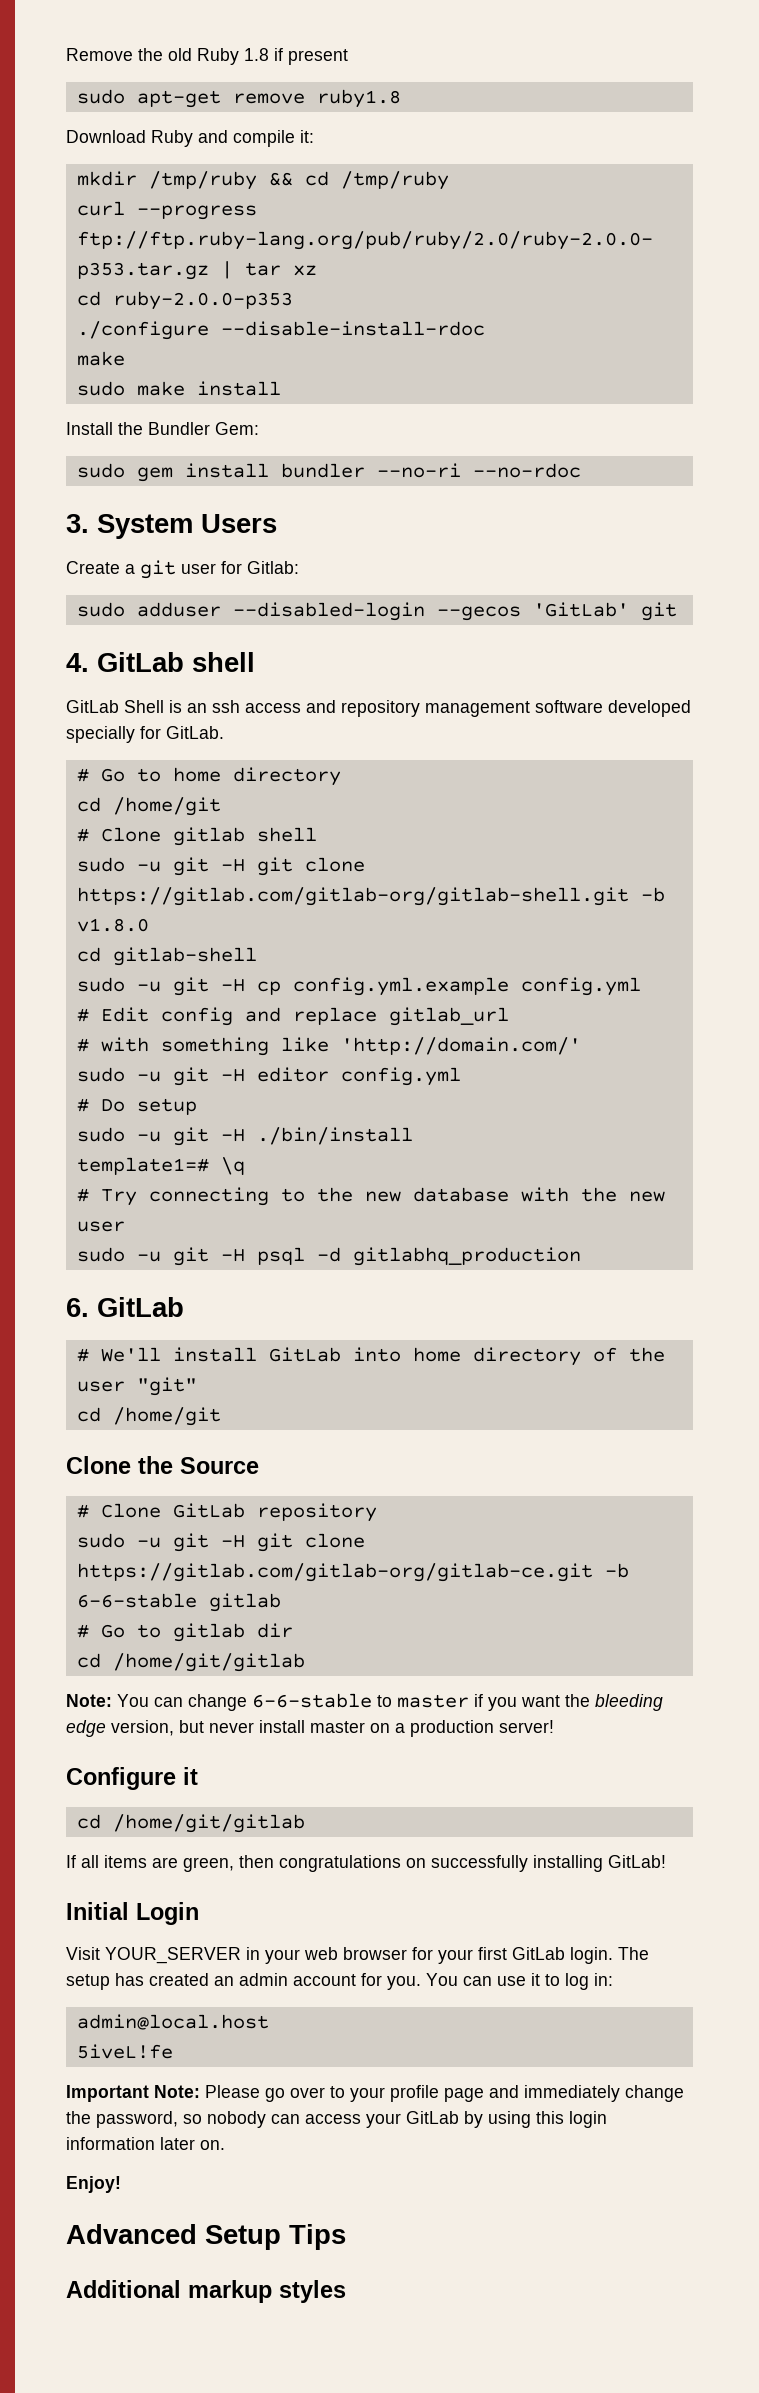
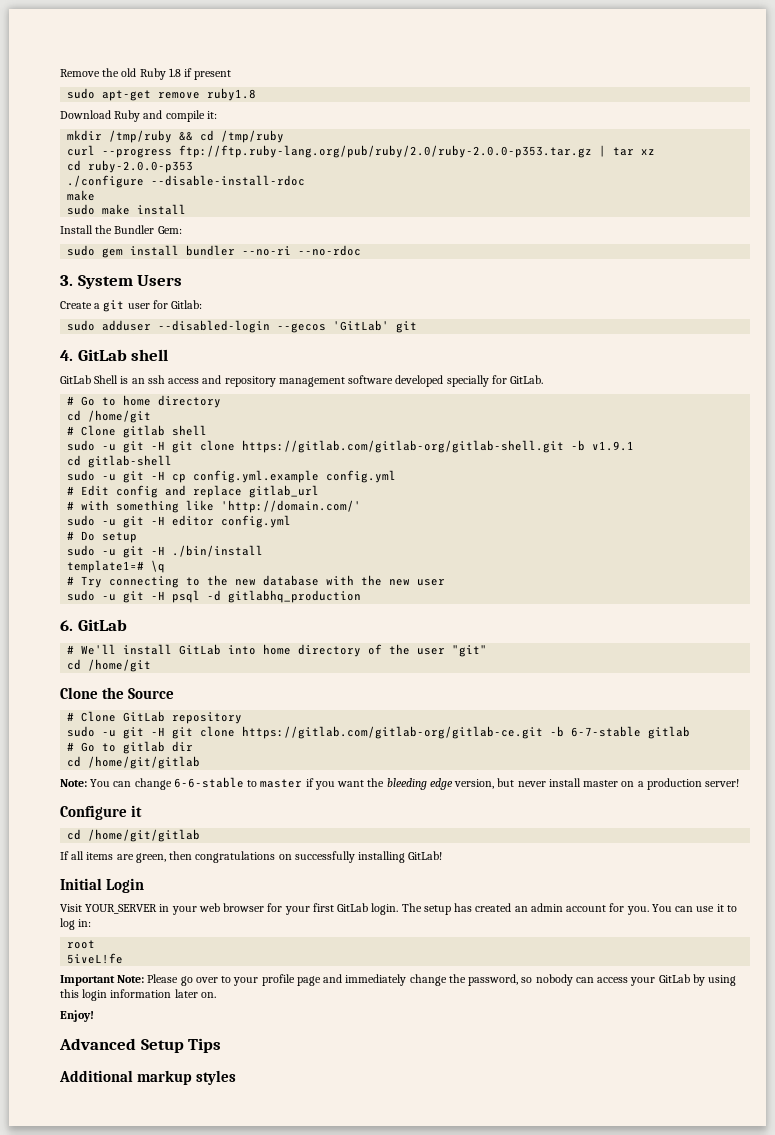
[76,918,149,932] v1.8.0 -> [592,441,635,451] v1.9.1
[76,1593,197,1608] 6-6-stable -> [571,726,642,737] 6-7-stable
[76,2014,269,2030] admin@local.host -> [67,940,96,949] root

